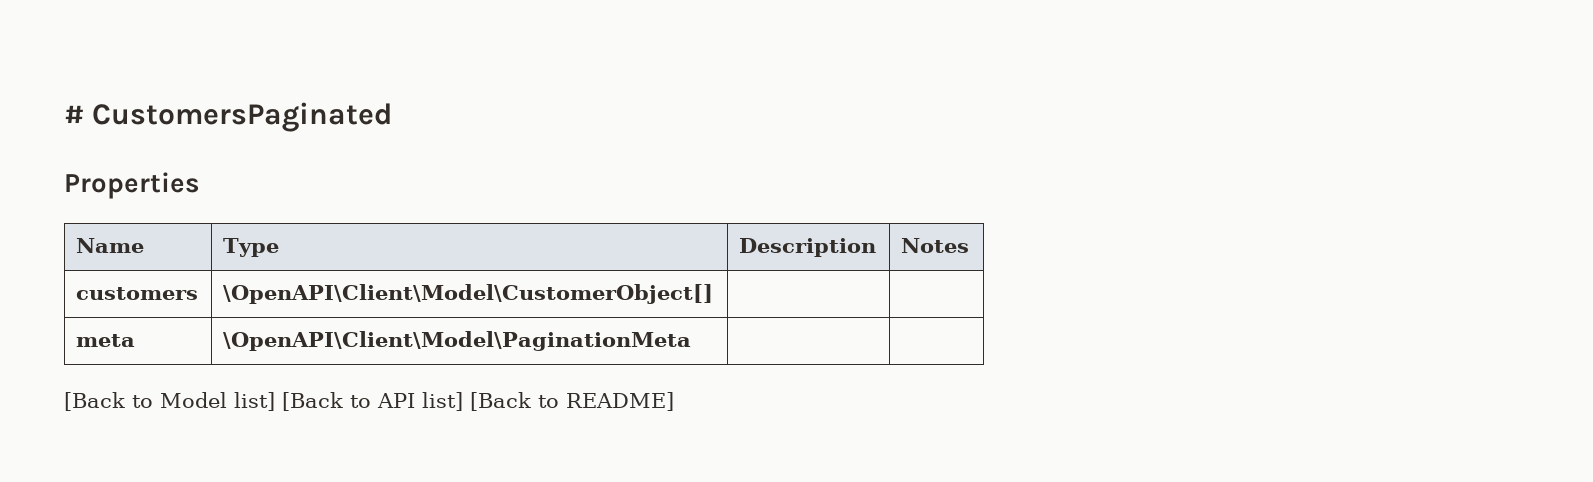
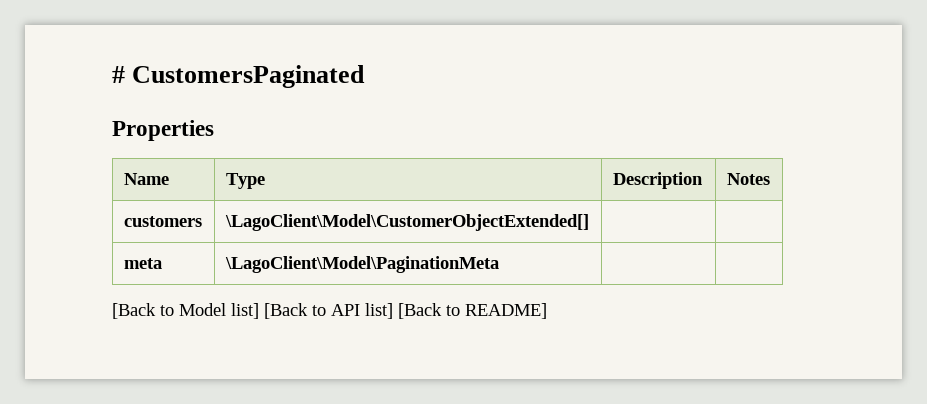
[223,284,714,304] \OpenAPI\Client\Model\CustomerObject[] -> [224,214,589,231] \LagoClient\Model\CustomerObjectExtended[]
[223,331,692,351] \OpenAPI\Client\Model\PaginationMeta -> [224,256,499,273] \LagoClient\Model\PaginationMeta

